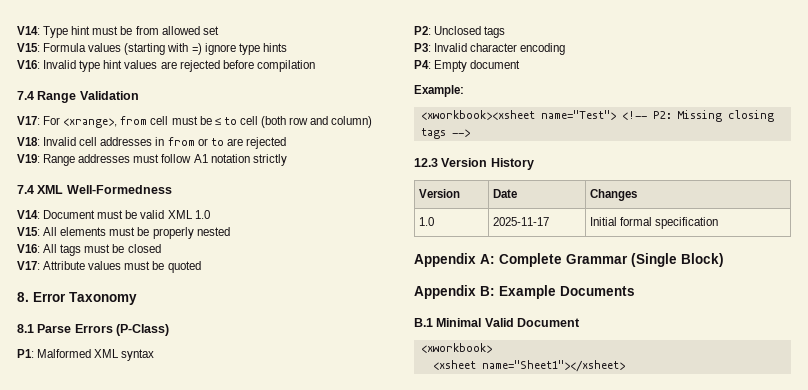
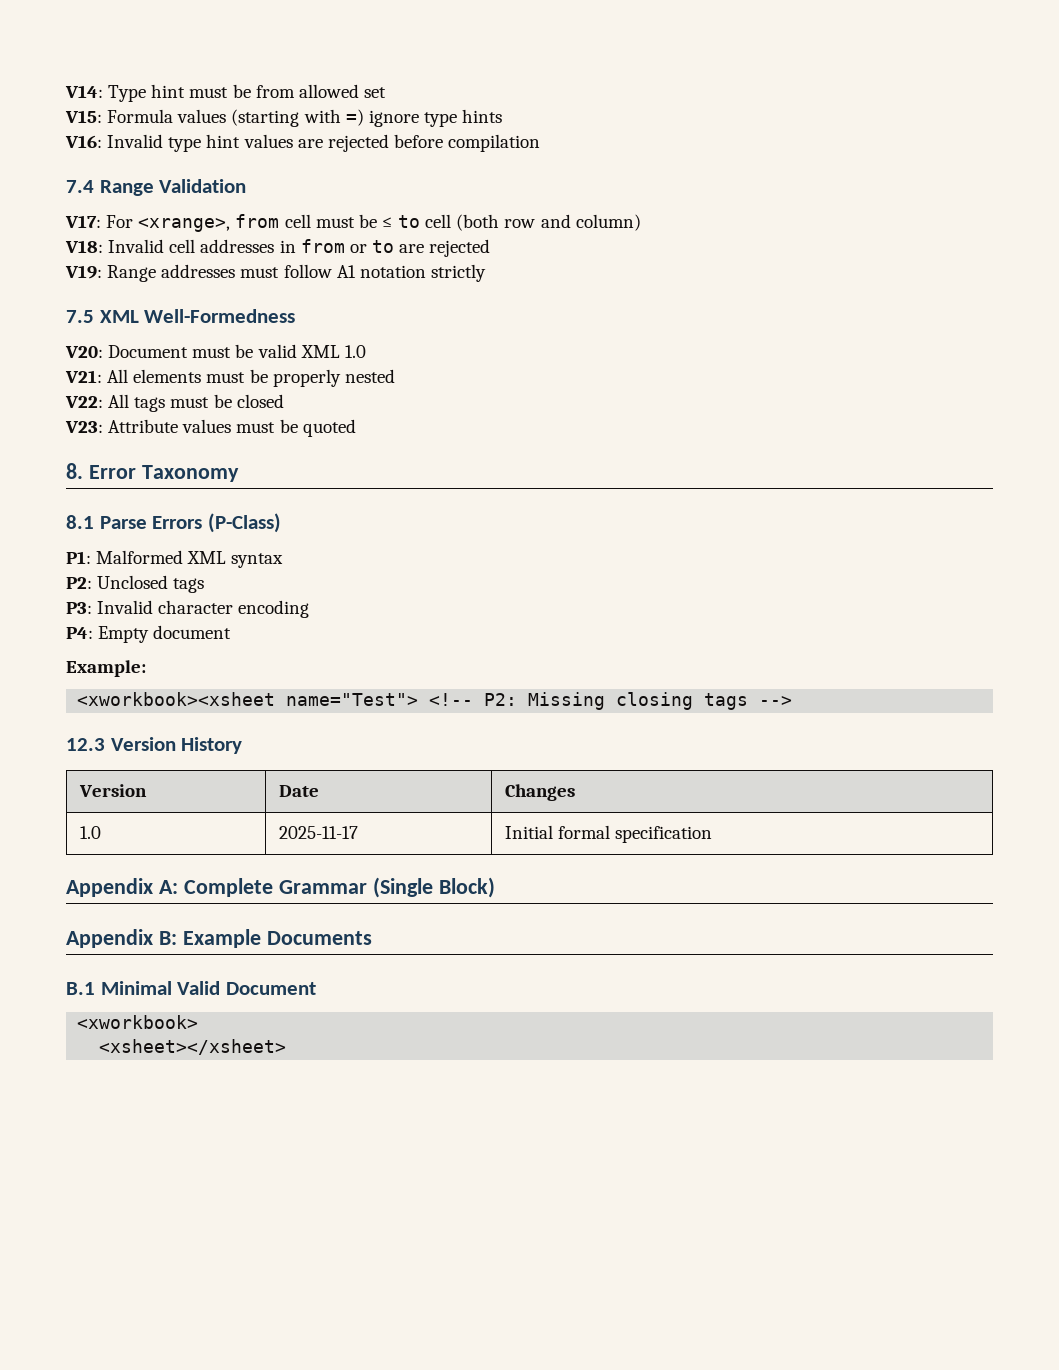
[17,185,34,194] 7.4 -> [66,310,94,323] 7.5
[17,210,40,219] V14: -> [65,346,103,358] V20:
[17,227,40,236] V15: -> [65,370,102,383] V21:
[17,244,40,253] V16: -> [65,396,103,408] V22:
[17,261,40,270] V17: -> [65,421,103,433] V23:
[432,360,625,372] <xsheet name="Sheet1"></xsheet> -> [99,1039,287,1055] <xsheet></xsheet>

